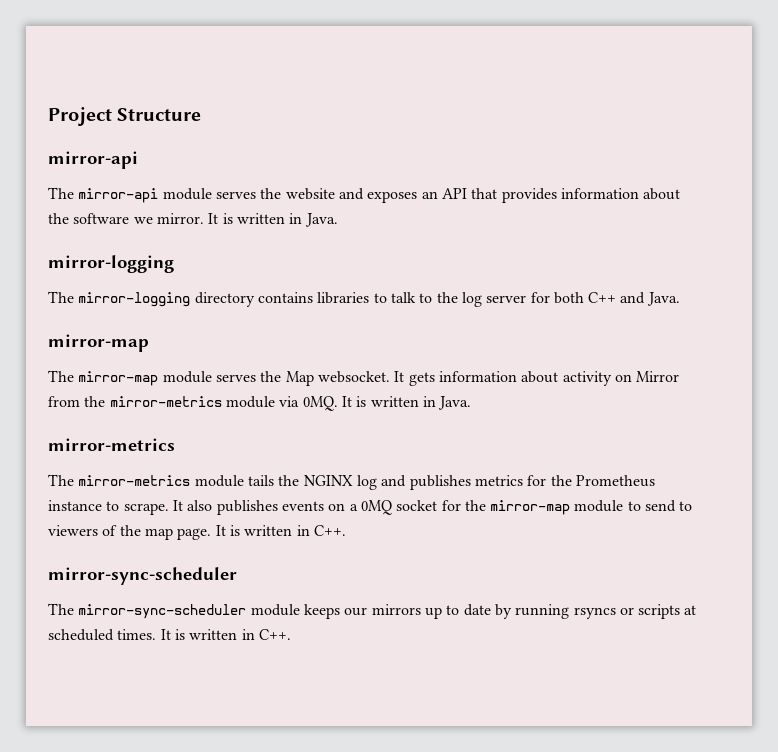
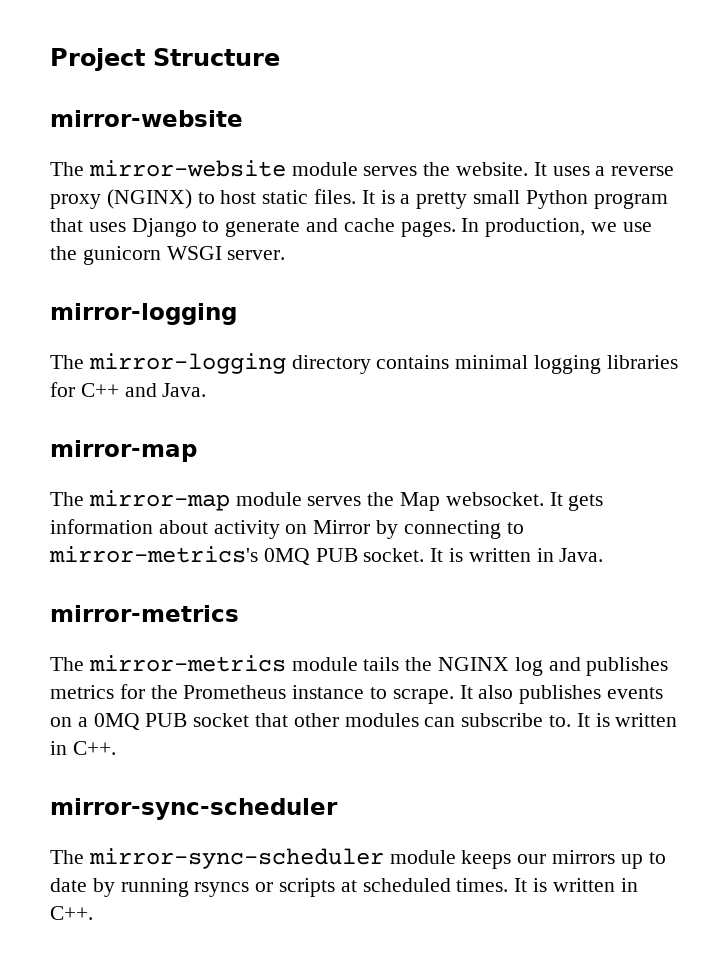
[48,151,138,169] [48,187,681,203] [48,213,338,227] mirror-api // The mirror-api module serves the website and exposes an API that provides information about the software we mirror. It is written in Java. -> [50,110,243,127] [50,160,675,177] [50,189,668,209] [50,218,652,237] [50,246,286,265] mirror-website // The mirror-website module serves the website. It uses a reverse proxy (NGINX) to host static files. It is a pretty small Python program that uses Django to generate and cache pages. In production, we use the gunicorn WSGI server.
[317,292,584,307] libraries to talk to the log server for both -> [455,355,678,374] [50,382,75,397] minimal logging libraries for
[48,396,338,411] from the mirror-metrics module via 0MQ. -> [376,520,524,539] [49,546,425,565] by connecting to mirror-metrics's 0MQ PUB socket.
[396,500,693,515] [48,525,212,540] socket for the mirror-map module to send to viewers of the map page. -> [145,713,572,727] PUB socket that other modules can subscribe to.

